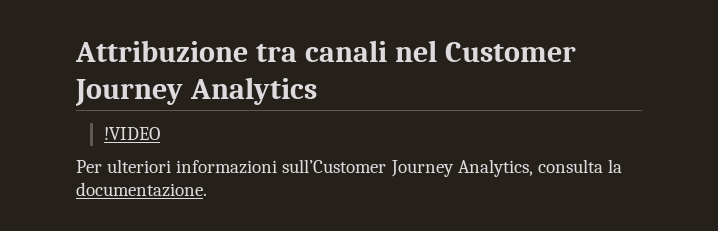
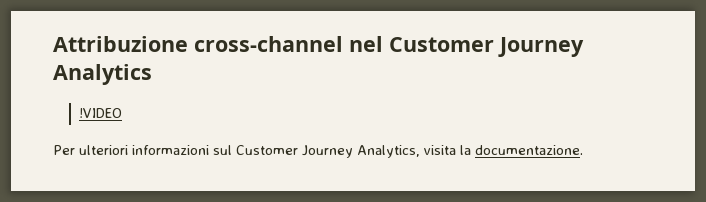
[256,40,388,62] tra canali -> [194,36,343,52] cross-channel
[282,159,387,173] sull’Customer -> [213,145,298,155] sul Customer
[537,159,603,173] consulta -> [424,145,456,155] visita

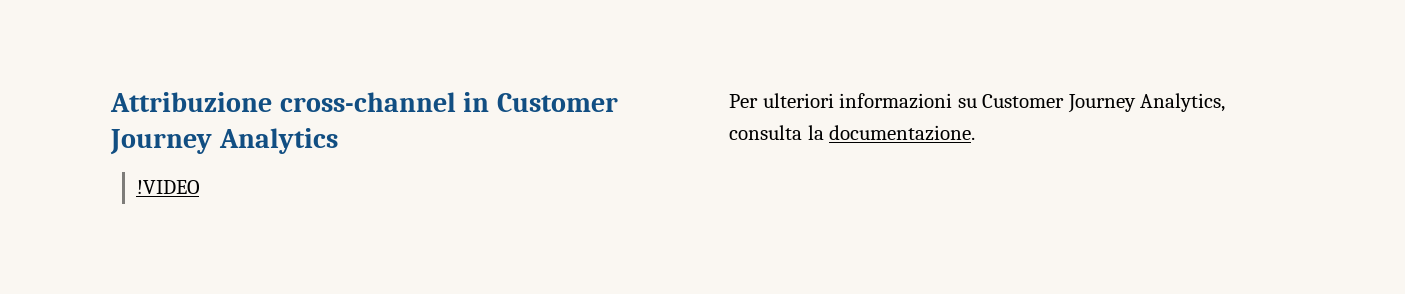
[349,36,383,52] nel -> [463,92,490,112] in
[213,145,232,155] sul -> [957,98,977,108] su
[424,145,456,155] visita -> [729,125,802,140] consulta

